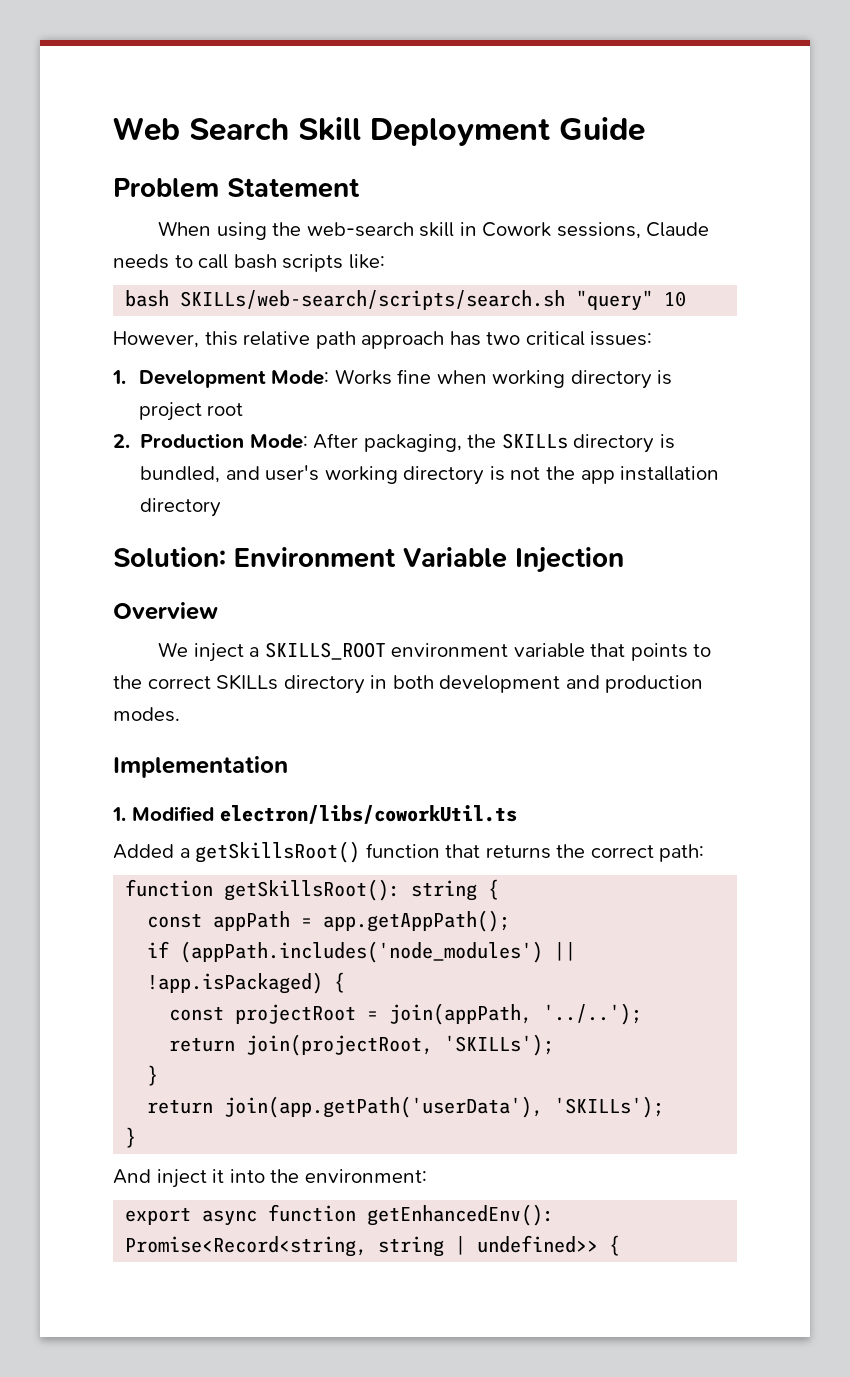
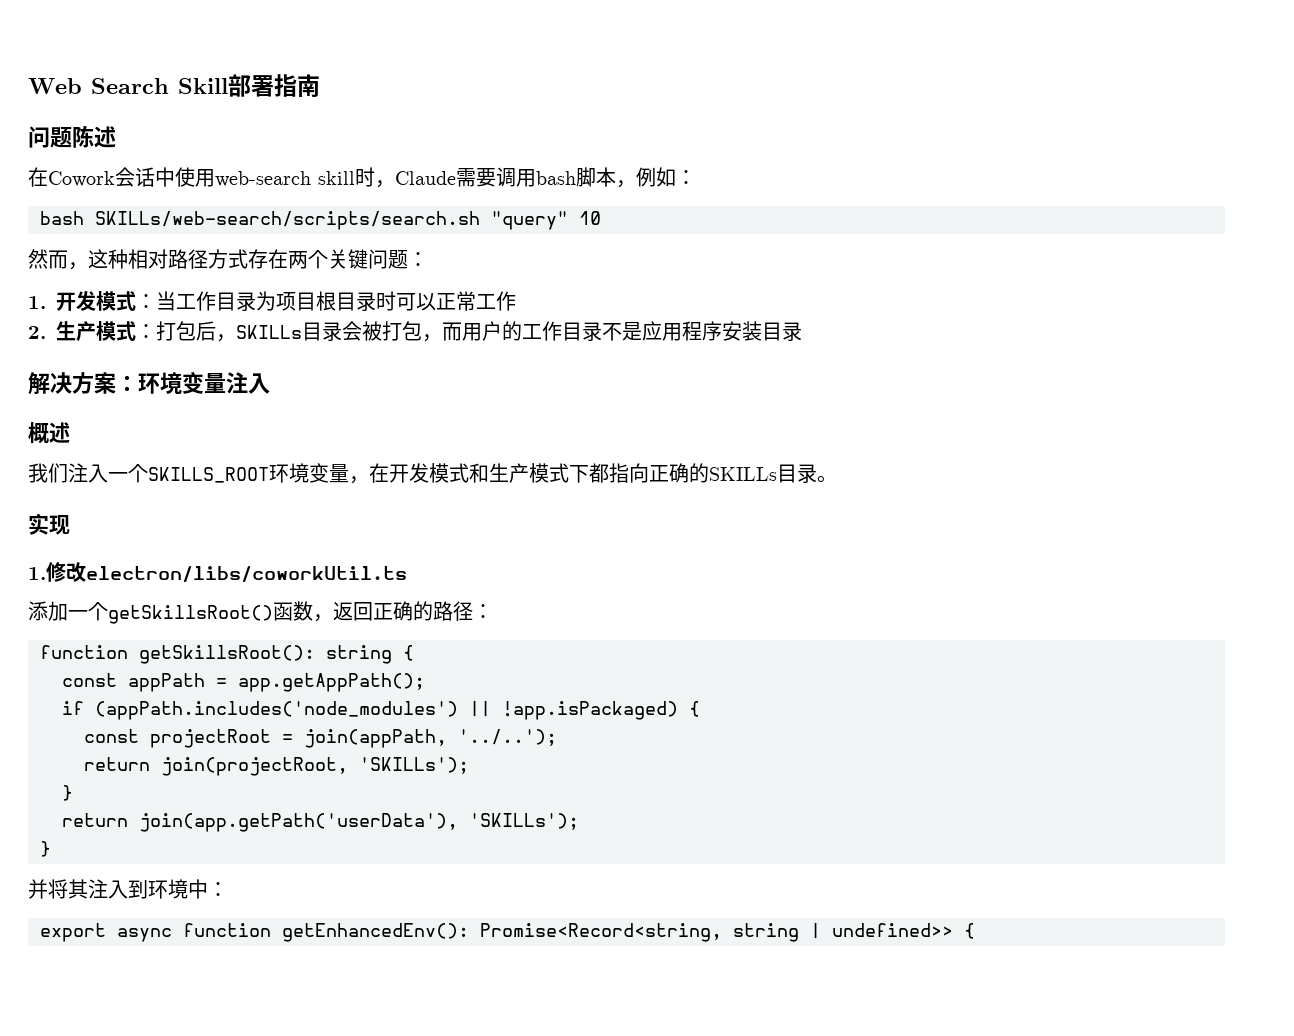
[370,117,645,146] [113,178,360,198] [157,221,710,240] [113,254,385,272] [125,290,687,311] [113,331,653,349] [112,369,673,389] [138,402,244,421] [113,433,675,453] [140,465,720,485] [140,498,222,517] [113,547,624,573] [113,602,218,620] [157,642,712,662] [113,674,704,694] [113,707,180,722] [113,756,288,778] [112,806,214,822] Deployment Guide // Problem Statement // When using the web-search skill in Cowork sessions, Claude needs to call bash scripts like: // bash SKILLs/web-search/scripts/search.sh "query" 10 // However, this relative path approach has two critical issues: // 1. Development Mode: Works fine when working directory is project root // 2. Production Mode: After packaging, the SKILLs directory is bundled, and user's working directory is not the app installation directory // Solution: Environment Variable Injection // Overview // We inject a SKILLS_ROOT environment variable that points to the correct SKILLs directory in both development and production modes. // Implementation // 1. Modified -> [228,74,320,97] [28,125,116,148] [28,167,696,188] [40,211,601,230] [28,249,428,270] [28,291,516,311] [28,321,802,342] [28,371,270,395] [28,422,70,444] [28,463,837,484] [28,513,70,535] [28,562,86,582] 部署指南 // 问题陈述 // 在Cowork会话中使用web-search skill时，Claude需要调用bash脚本，例如： // bash SKILLs/web-search/scripts/search.sh "query" 10 // 然而，这种相对路径方式存在两个关键问题： // 1.开发模式：当工作目录为项目根目录时可以正常工作 // 2.生产模式：打包后，SKILLs目录会被打包，而用户的工作目录不是应用程序安装目录 // 解决方案：环境变量注入 // 概述 // 我们注入一个SKILLS_ROOT环境变量，在开发模式和生产模式下都指向正确的SKILLs目录。 // 实现 // 1.修改
[113,841,705,863] Added a getSkillsRoot() function that returns the correct path: -> [28,601,493,624] 添加一个getSkillsRoot()函数，返回正确的路径：
[113,1169,427,1188] And inject it into the environment: -> [28,879,228,899] 并将其注入到环境中：

